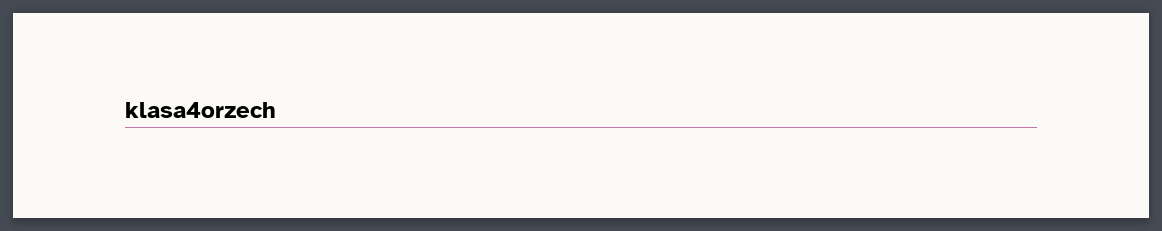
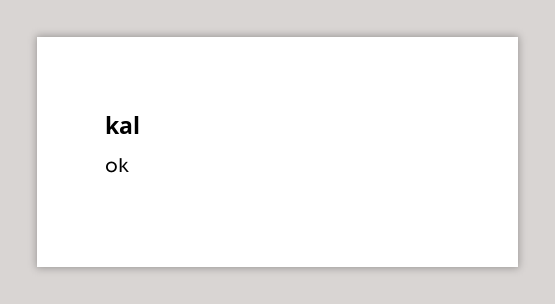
[125,102,276,118] klasa4orzech -> [105,116,140,134] [105,158,129,173] kal // ok

